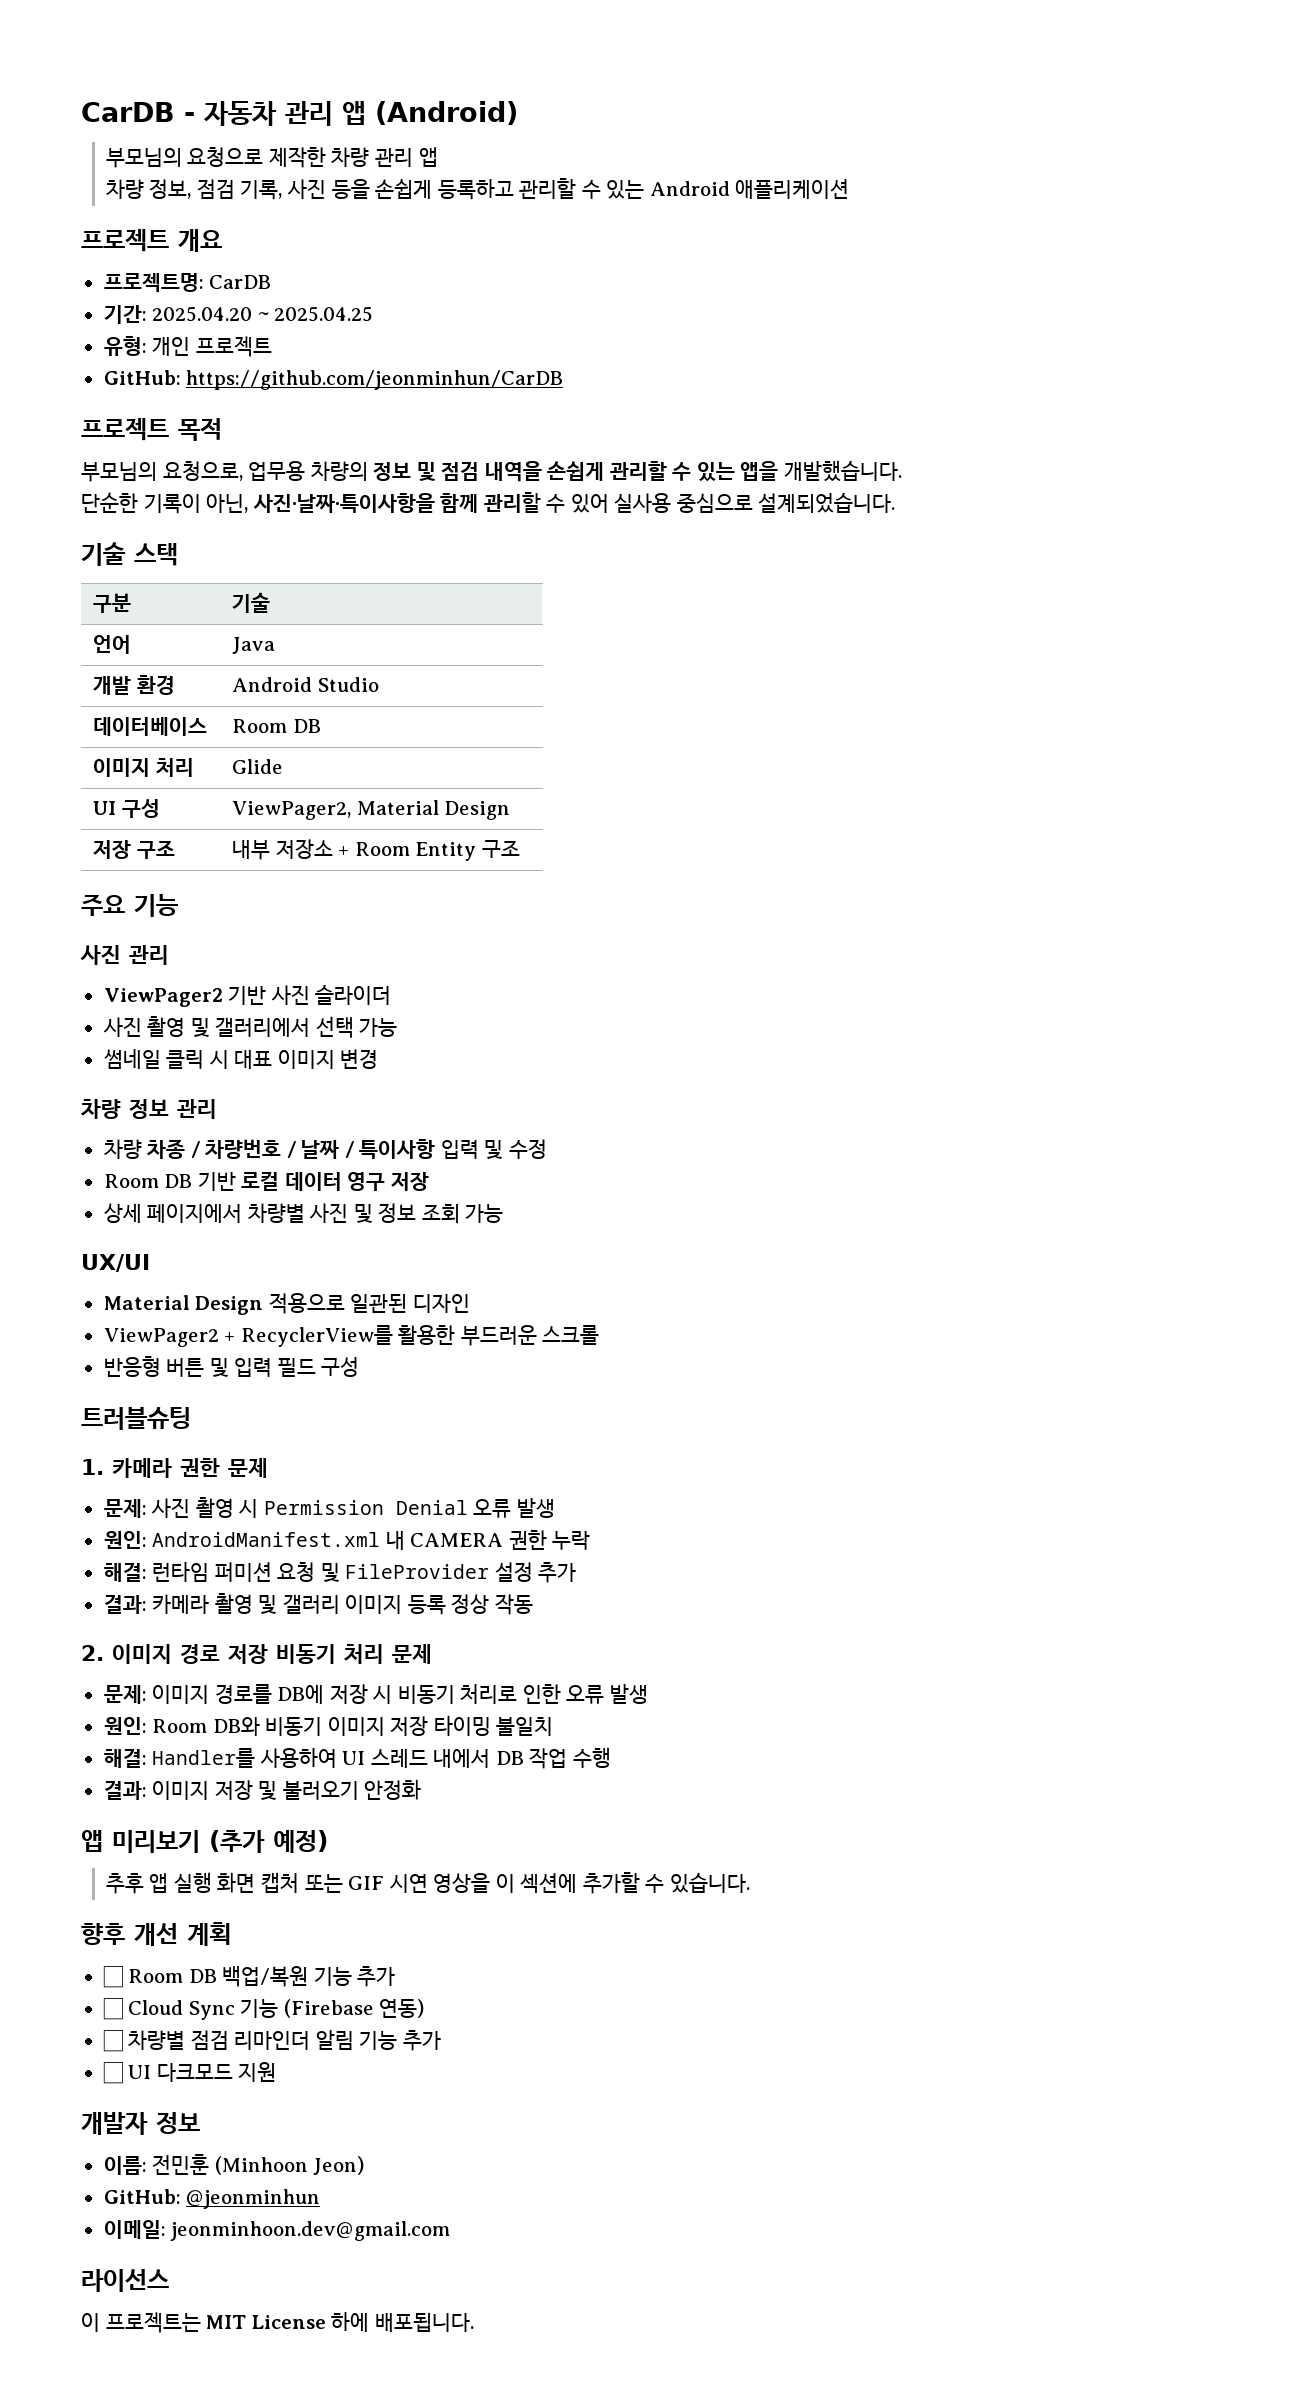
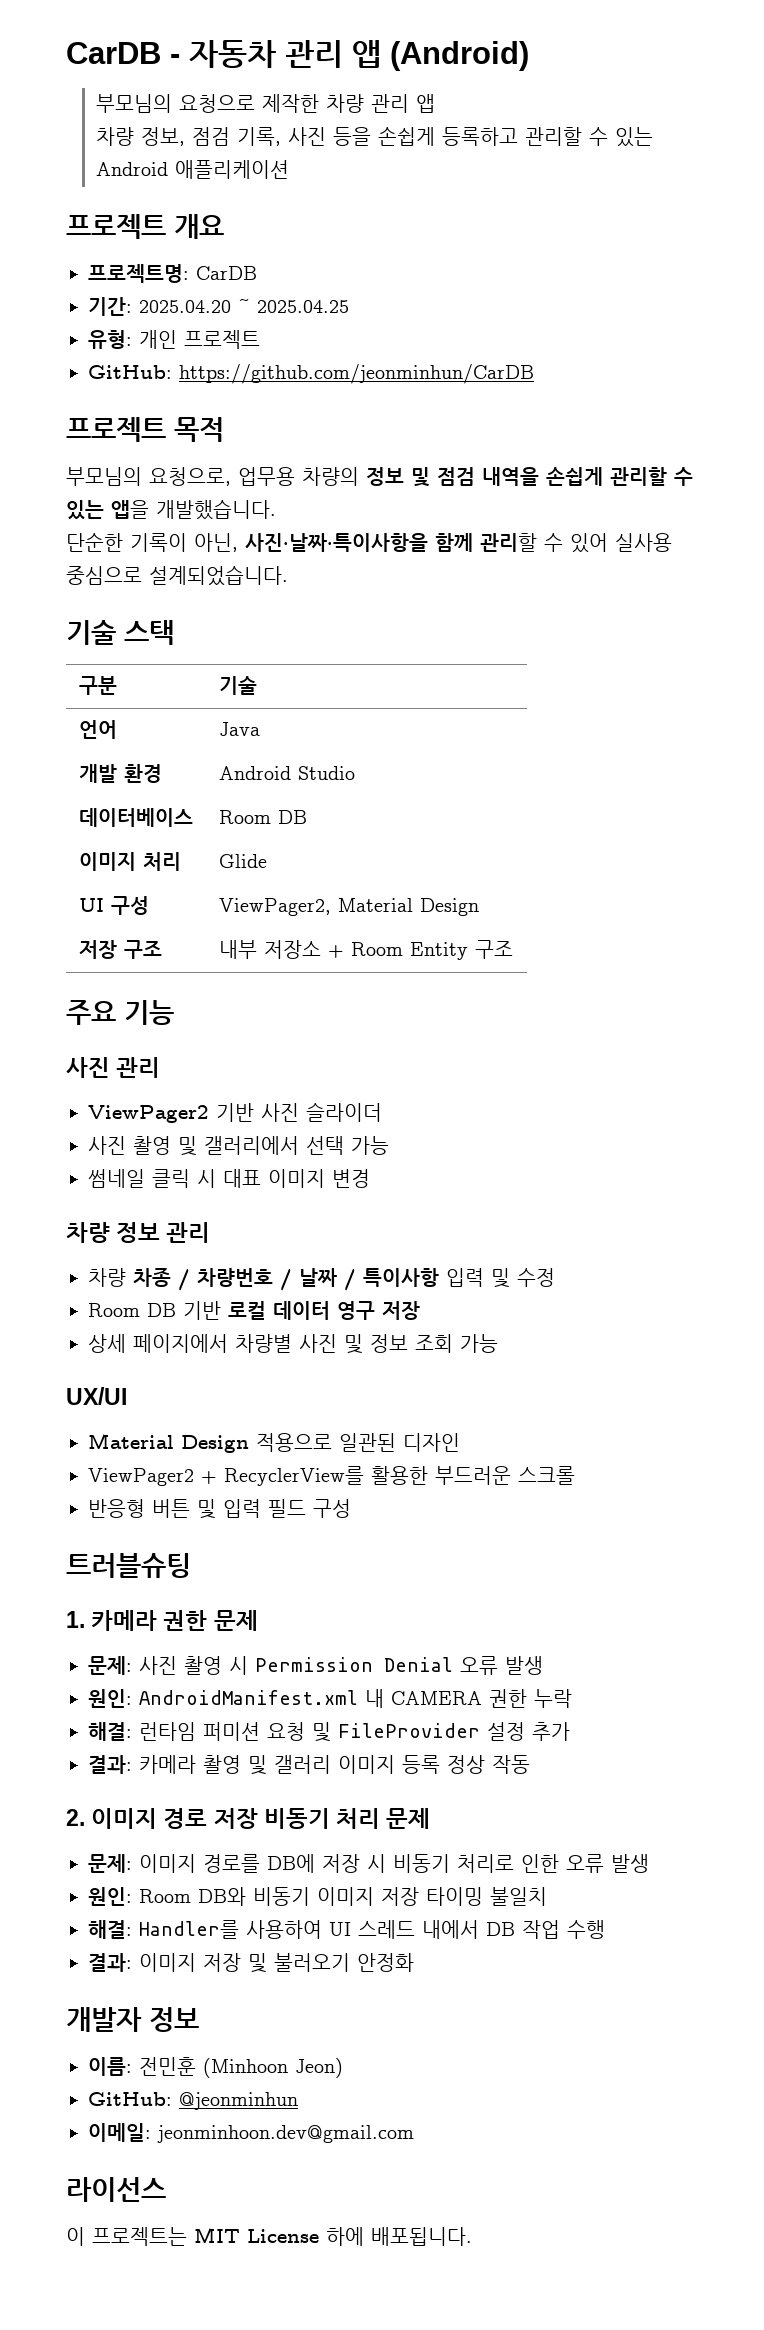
[81,1830,328,1853] [105,1872,750,1894] [81,1922,231,1946] [102,1965,396,1988] [102,1998,425,2020] [102,2030,441,2052] [102,2062,277,2084] // 앱 미리보기 (추가 예정) // 추후 앱 실행 화면 캡처 또는 GIF 시연 영상을 이 섹션에 추가할 수 있습니다. // 향후 개선 계획 // ☐ Room DB 백업/복원 기능 추가 // ☐ Cloud Sync 기능 (Firebase 연동) // ☐ 차량별 점검 리마인더 알림 기능 추가 // ☐ UI 다크모드 지원 -> (414, 1962) none

